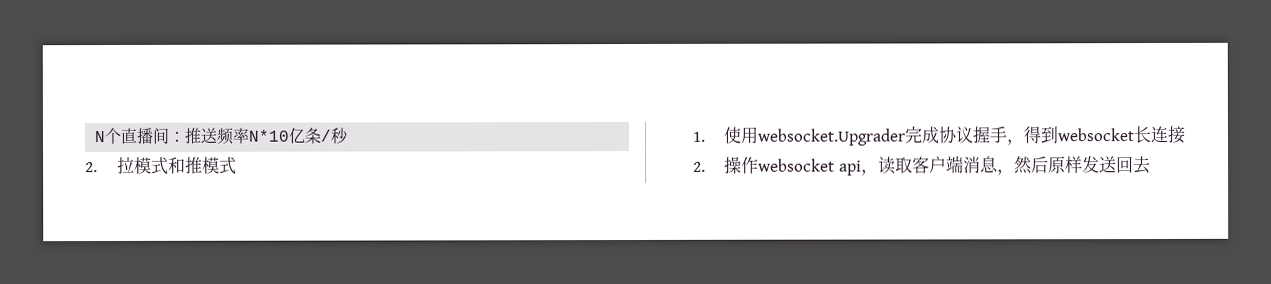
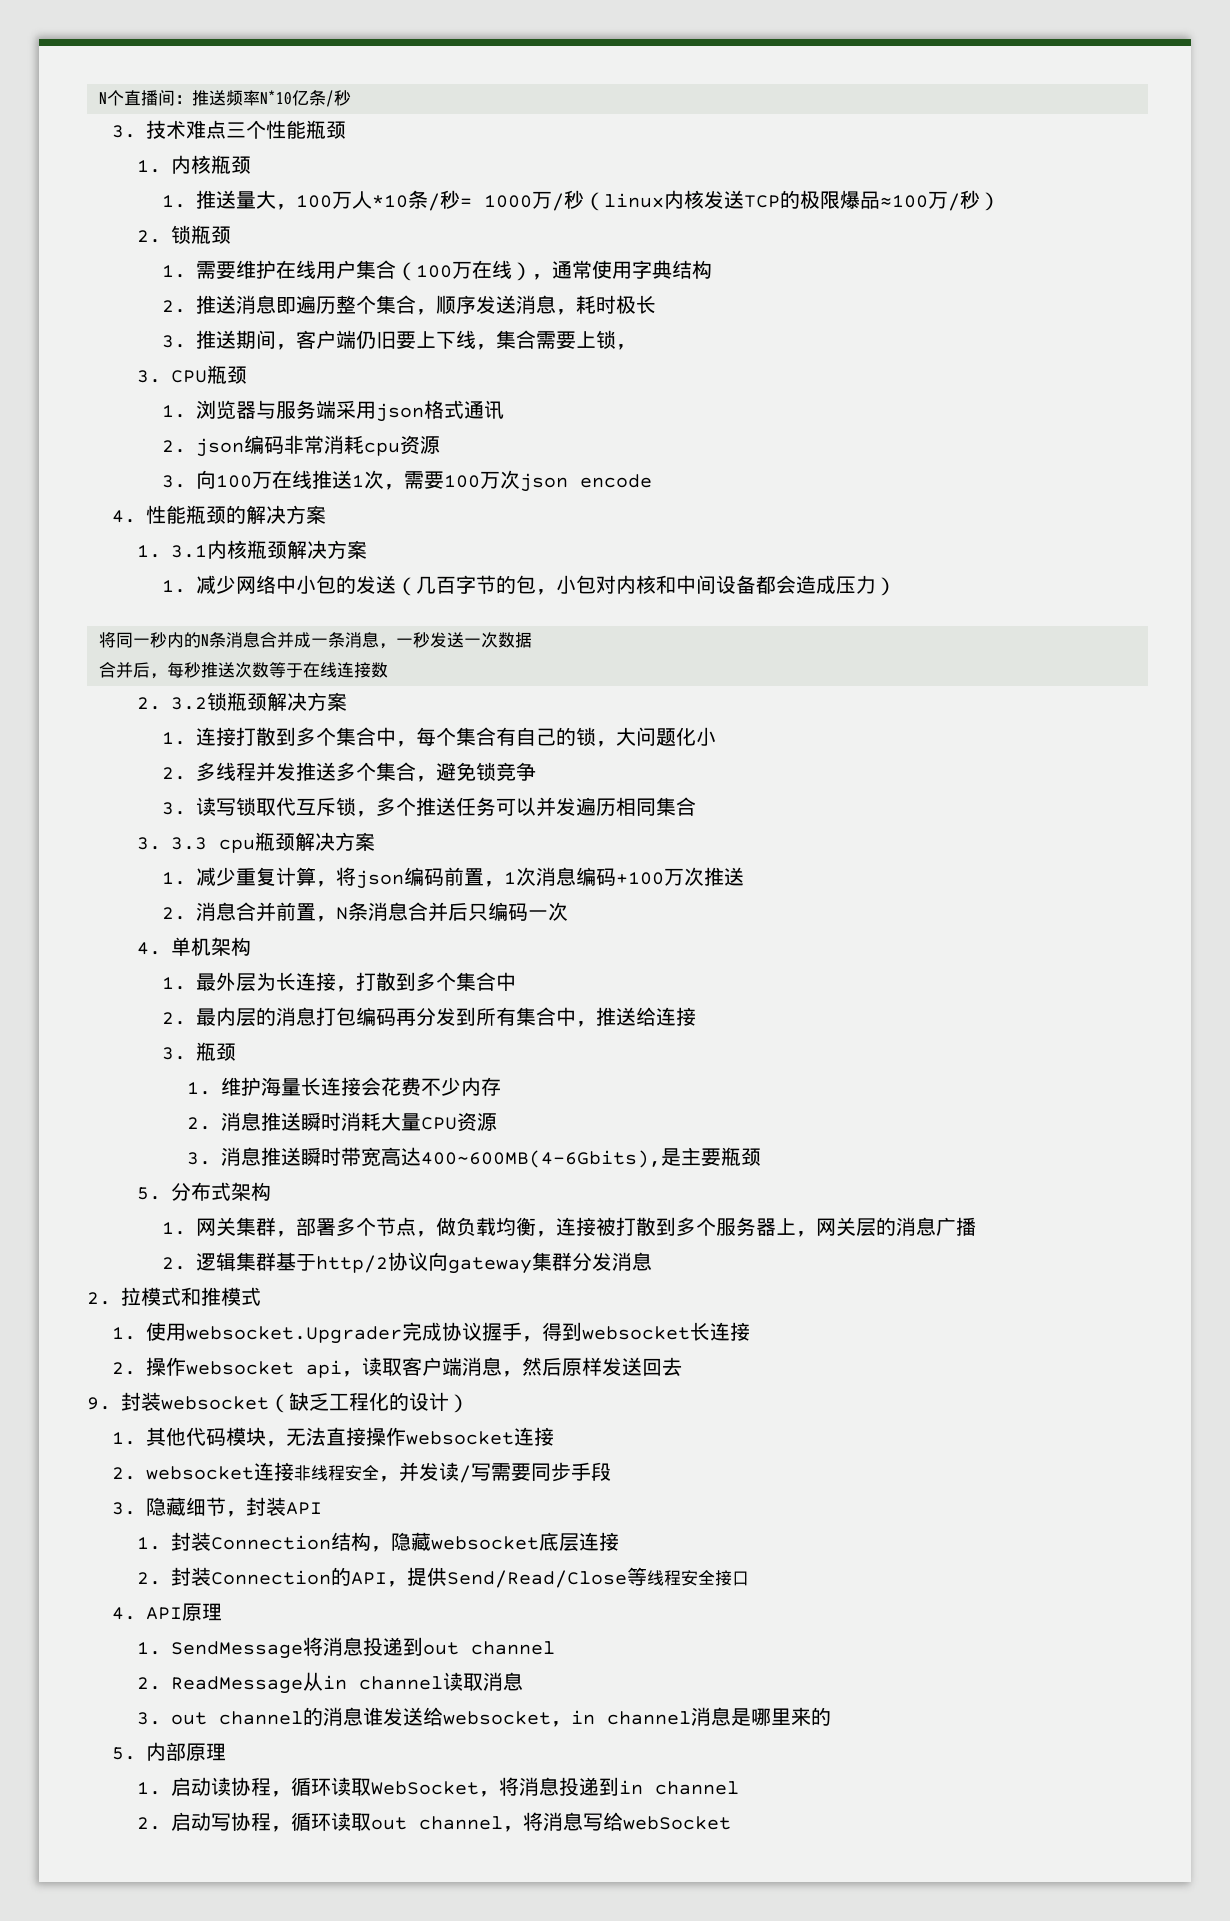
(350, 135) none -> [112,120,347,139] [137,155,252,174] [162,190,1001,211] [137,225,232,244] [162,260,713,281] [162,295,657,315] [162,330,637,350] [137,365,248,384] [162,400,505,422] [162,435,441,457] [162,470,653,492] [112,505,327,524] [137,540,368,559] [162,575,897,596] [99,632,532,649] [99,662,388,679] [137,692,348,711] [162,727,717,747] [162,762,537,782] [162,797,697,817] [137,832,376,853] [162,867,745,889] [162,902,569,922] [137,937,252,956] [162,972,517,992] [162,1007,697,1027] [162,1042,237,1061] [187,1077,502,1096] [187,1112,498,1132] [187,1147,762,1168] [137,1182,272,1201] [162,1217,977,1237] [162,1252,653,1274] // 3.技术难点三个性能瓶颈 // 1.内核瓶颈 // 1.推送量大，100万人*10条/秒= 1000万/秒（linux内核发送TCP的极限爆品≈100万/秒） // 2.锁瓶颈 // 1.需要维护在线用户集合（100万在线），通常使用字典结构 // 2.推送消息即遍历整个集合，顺序发送消息，耗时极长 // 3.推送期间，客户端仍旧要上下线，集合需要上锁， // 3. CPU瓶颈 // 1.浏览器与服务端采用json格式通讯 // 2. json编码非常消耗cpu资源 // 3.向100万在线推送1次，需要100万次json encode // 4.性能瓶颈的解决方案 // 1. 3.1内核瓶颈解决方案 // 1.减少网络中小包的发送（几百字节的包，小包对内核和中间设备都会造成压力） // 将同一秒内的N条消息合并成一条消息，一秒发送一次数据 // 合并后，每秒推送次数等于在线连接数 // 2. 3.2锁瓶颈解决方案 // 1.连接打散到多个集合中，每个集合有自己的锁，大问题化小 // 2.多线程并发推送多个集合，避免锁竞争 // 3.读写锁取代互斥锁，多个推送任务可以并发遍历相同集合 // 3. 3.3 cpu瓶颈解决方案 // 1.减少重复计算，将json编码前置，1次消息编码+100万次推送 // 2.消息合并前置，N条消息合并后只编码一次 // 4.单机架构 // 1.最外层为长连接，打散到多个集合中 // 2.最内层的消息打包编码再分发到所有集合中，推送给连接 // 3.瓶颈 // 1.维护海量长连接会花费不少内存 // 2.消息推送瞬时消耗大量CPU资源 // 3.消息推送瞬时带宽高达400~600MB(4-6Gbits),是主要瓶颈 // 5.分布式架构 // 1.网关集群，部署多个节点，做负载均衡，连接被打散到多个服务器上，网关层的消息广播 // 2.逻辑集群基于http/2协议向gateway集群分发消息
(1151, 165) none -> [87,1392,469,1413] [112,1427,555,1447] [112,1462,612,1483] [112,1497,323,1517] [137,1532,620,1552] [137,1567,750,1588] [112,1603,223,1621] [137,1637,556,1659] [137,1672,524,1694] [137,1707,832,1727] [112,1742,227,1761] [137,1777,740,1797] [137,1812,732,1832] // 9.封装websocket（缺乏工程化的设计） // 1.其他代码模块，无法直接操作websocket连接 // 2. websocket连接非线程安全，并发读/写需要同步手段 // 3.隐藏细节，封装API // 1.封装Connection结构，隐藏websocket底层连接 // 2.封装Connection的API，提供Send/Read/Close等线程安全接口 // 4. API原理 // 1. SendMessage将消息投递到out channel // 2. ReadMessage从in channel读取消息 // 3. out channel的消息谁发送给websocket，in channel消息是哪里来的 // 5.内部原理 // 1.启动读协程，循环读取WebSocket，将消息投递到in channel // 2.启动写协程，循环读取out channel，将消息写给webSocket

